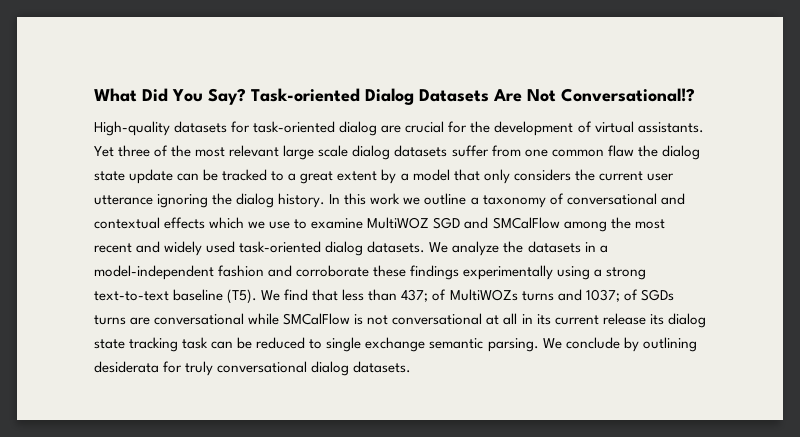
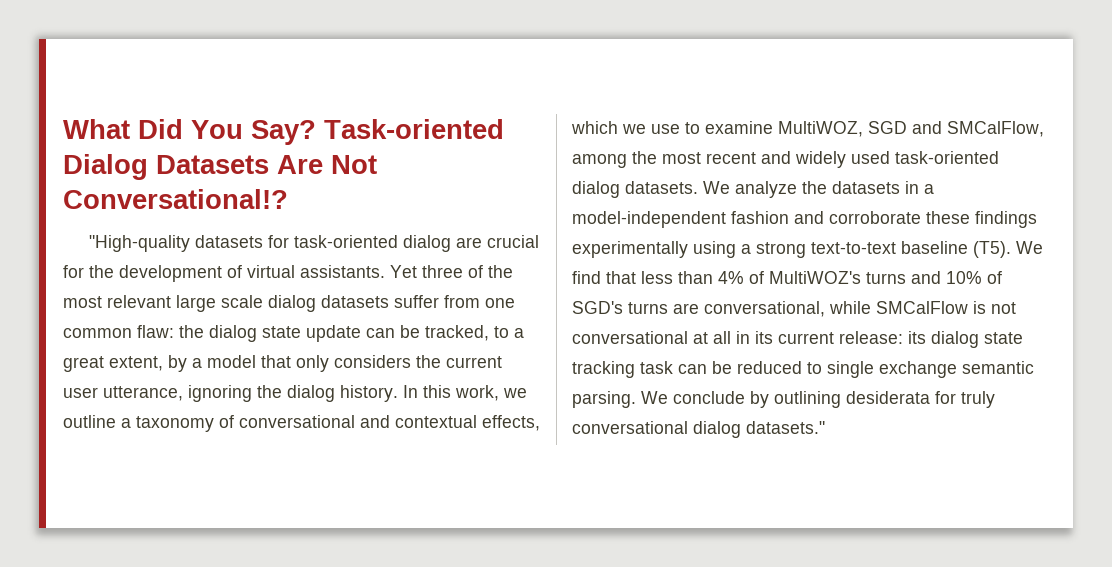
[94,121,170,136] High-quality -> [89,235,191,252] "High-quality
[607,145,634,157] flaw -> [137,325,174,338] flaw:
[222,169,268,181] tracked -> [425,325,489,341] tracked,
[337,171,378,181] extent -> [109,356,163,371] extent,
[94,195,153,205] utterance -> [103,386,183,401] utterance,
[370,193,401,205] work -> [455,385,499,401] work,
[164,217,206,229] effects -> [482,415,540,431] effects,
[367,217,430,229] MultiWOZ -> [778,121,863,137] MultiWOZ,
[492,217,560,229] SMCalFlow -> [947,121,1044,137] SMCalFlow,
[401,289,674,302] 437; of MultiWOZs turns and 1037; of SGDs -> [718,271,1002,284] [572,301,623,314] 4% of MultiWOZ's turns and 10% of SGD's
[154,313,245,325] conversational -> [704,301,825,317] conversational,
[602,313,646,325] release -> [839,331,903,344] release:
[353,361,412,373] datasets. -> [746,421,825,434] datasets."

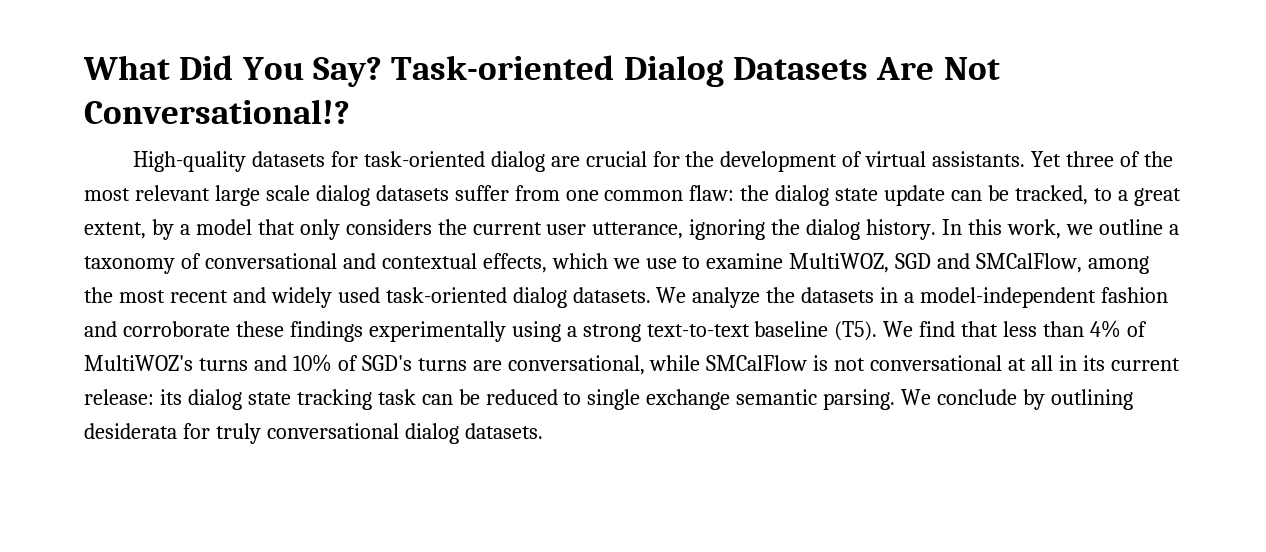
[89,235,191,252] "High-quality -> [132,151,246,172] High-quality
[746,421,825,434] datasets." -> [464,423,543,439] datasets.

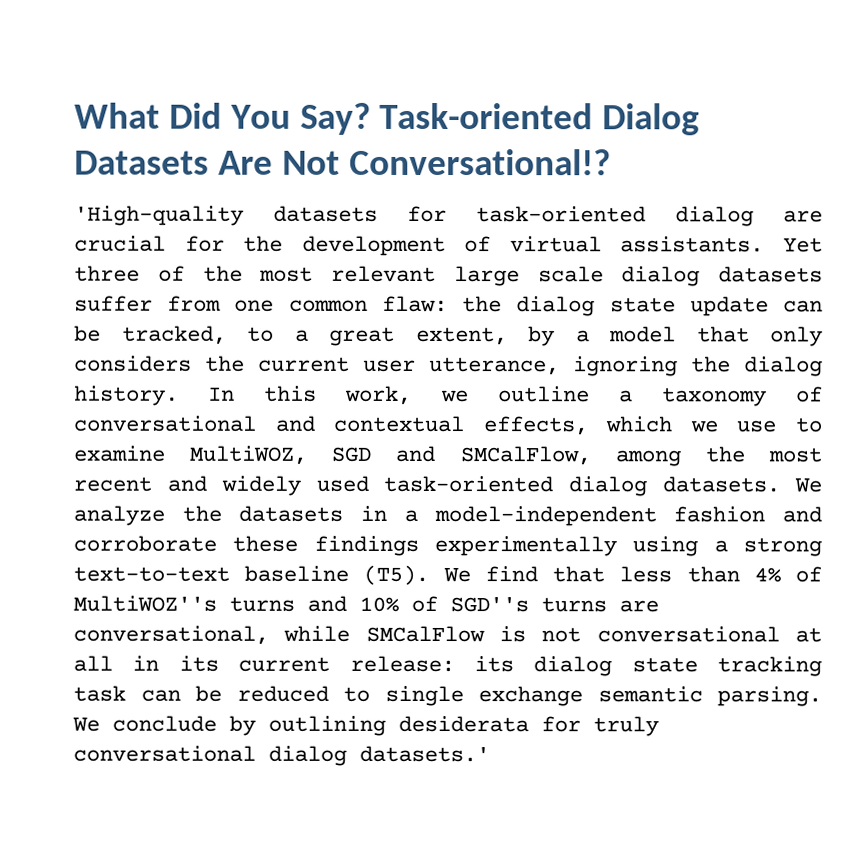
[132,151,246,172] High-quality -> [74,205,244,226] 'High-quality
[84,355,193,371] MultiWOZ's -> [73,595,217,612] MultiWOZ''s
[361,355,412,371] SGD's -> [450,597,529,613] SGD''s
[464,423,543,439] datasets. -> [359,745,490,763] datasets.'

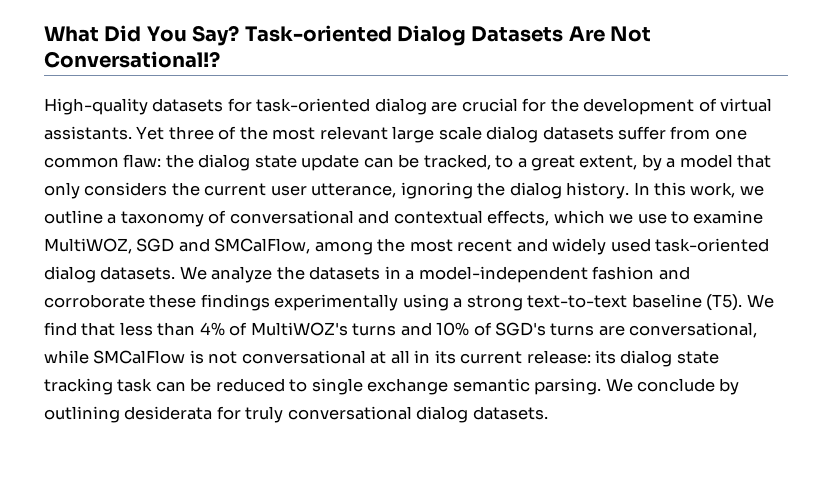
[74,205,244,226] 'High-quality -> [44,98,148,115] High-quality
[73,595,217,612] MultiWOZ''s -> [250,322,348,336] MultiWOZ's
[450,597,529,613] SGD''s -> [495,322,547,336] SGD's
[359,745,490,763] datasets.' -> [472,406,548,420] datasets.

